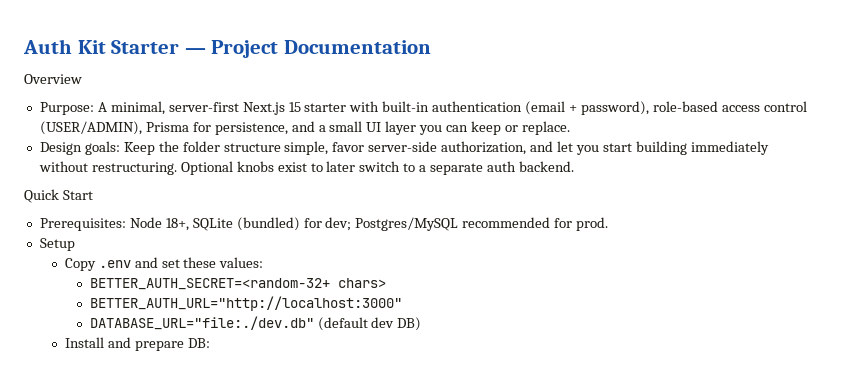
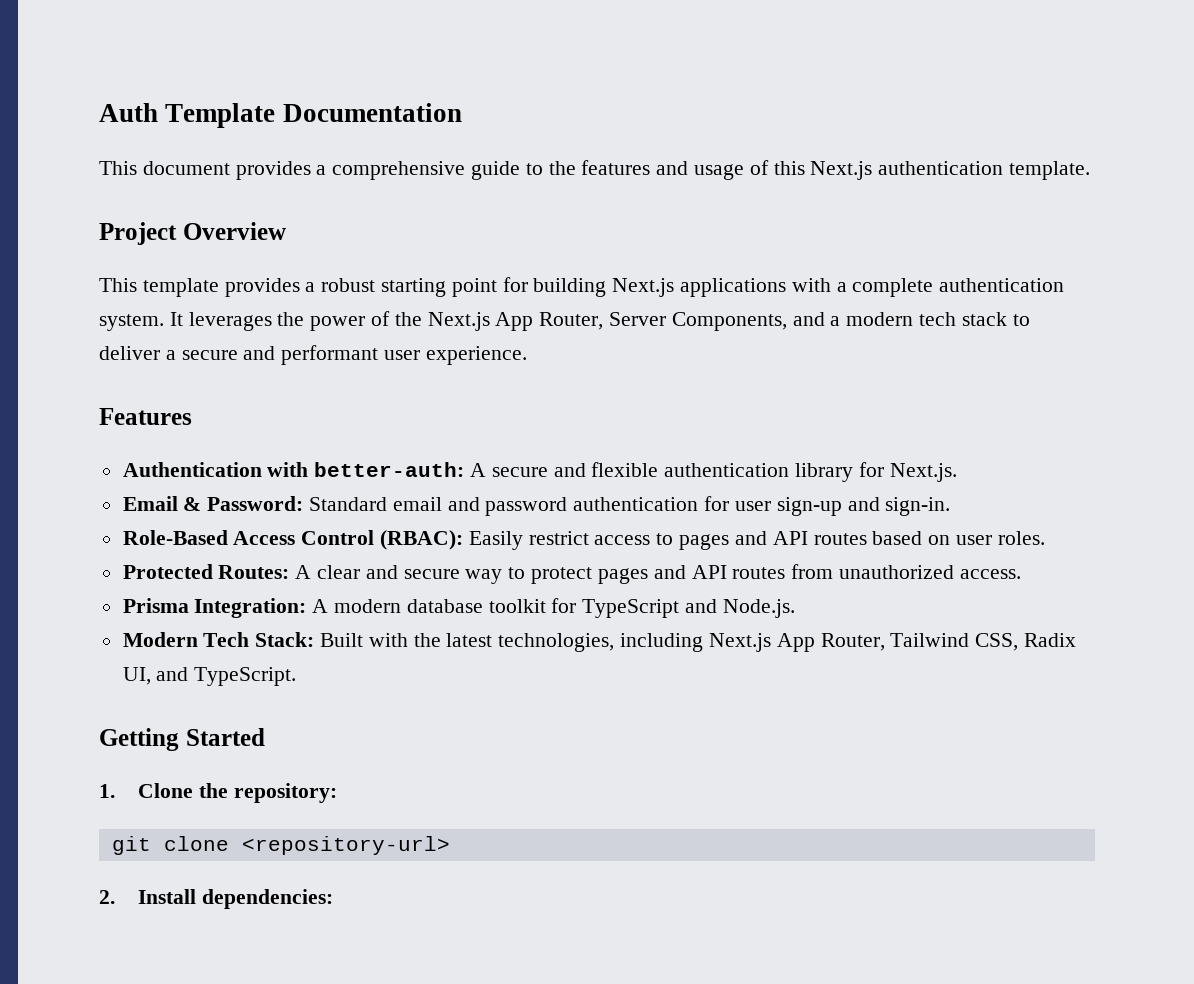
[77,40,431,58] [24,74,82,84] [39,101,807,115] [39,121,570,135] [39,141,769,155] [38,161,574,175] [24,189,93,203] [39,217,609,231] [39,238,75,251] [64,257,264,271] [89,278,386,290] [89,296,402,311] [89,316,422,331] [64,337,210,351] Kit Starter — Project Documentation // Overview // Purpose: A minimal, server-first Next.js 15 starter with built-in authentication (email + password), role-based access control (USER/ADMIN), Prisma for persistence, and a small UI layer you can keep or replace. // Design goals: Keep the folder structure simple, favor server-side authorization, and let you start building immediately without restructuring. Optional knobs exist to later switch to a separate auth backend. // Quick Start // Prerequisites: Node 18+, SQLite (bundled) for dev; Postgres/MySQL recommended for prod. // Setup // Copy .env and set these values: // BETTER_AUTH_SECRET=<random-32+ chars> // BETTER_AUTH_URL="http://localhost:3000" // DATABASE_URL="file:./dev.db" (default dev DB) // Install and prepare DB: -> [165,103,462,128] [99,160,1091,180] [99,222,286,245] [99,277,1065,297] [99,311,1030,331] [99,345,527,365] [99,408,192,425] [122,462,957,482] [122,496,951,516] [122,530,1045,550] [122,564,1021,584] [122,598,795,618] [122,632,1076,652] [122,667,297,686] [99,728,265,751] [99,783,337,803] [111,836,450,855] [99,889,334,909] Template Documentation // This document provides a comprehensive guide to the features and usage of this Next.js authentication template. // Project Overview // This template provides a robust starting point for building Next.js applications with a complete authentication system. It leverages the power of the Next.js App Router, Server Components, and a modern tech stack to deliver a secure and performant user experience. // Features // Authentication with better-auth: A secure and flexible authentication library for Next.js. // Email & Password: Standard email and password authentication for user sign-up and sign-in. // Role-Based Access Control (RBAC): Easily restrict access to pages and API routes based on user roles. // Protected Routes: A clear and secure way to protect pages and API routes from unauthorized access. // Prisma Integration: A modern database toolkit for TypeScript and Node.js. // Modern Tech Stack: Built with the latest technologies, including Next.js App Router, Tailwind CSS, Radix UI, and TypeScript. // Getting Started // 1. Clone the repository: // git clone <repository-url> // 2. Install dependencies:

